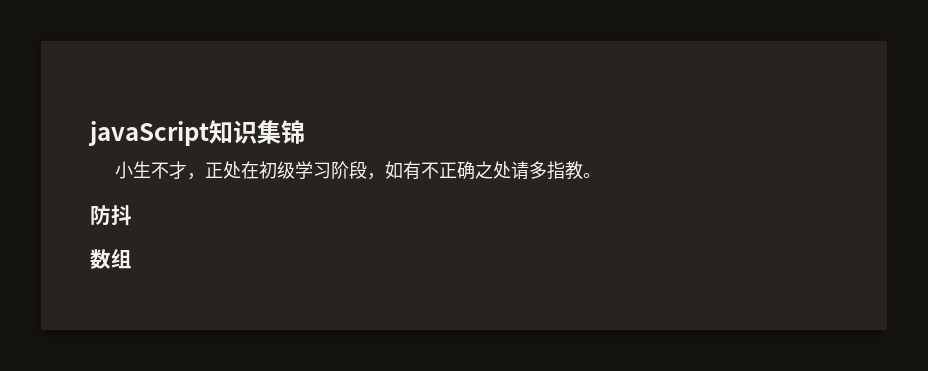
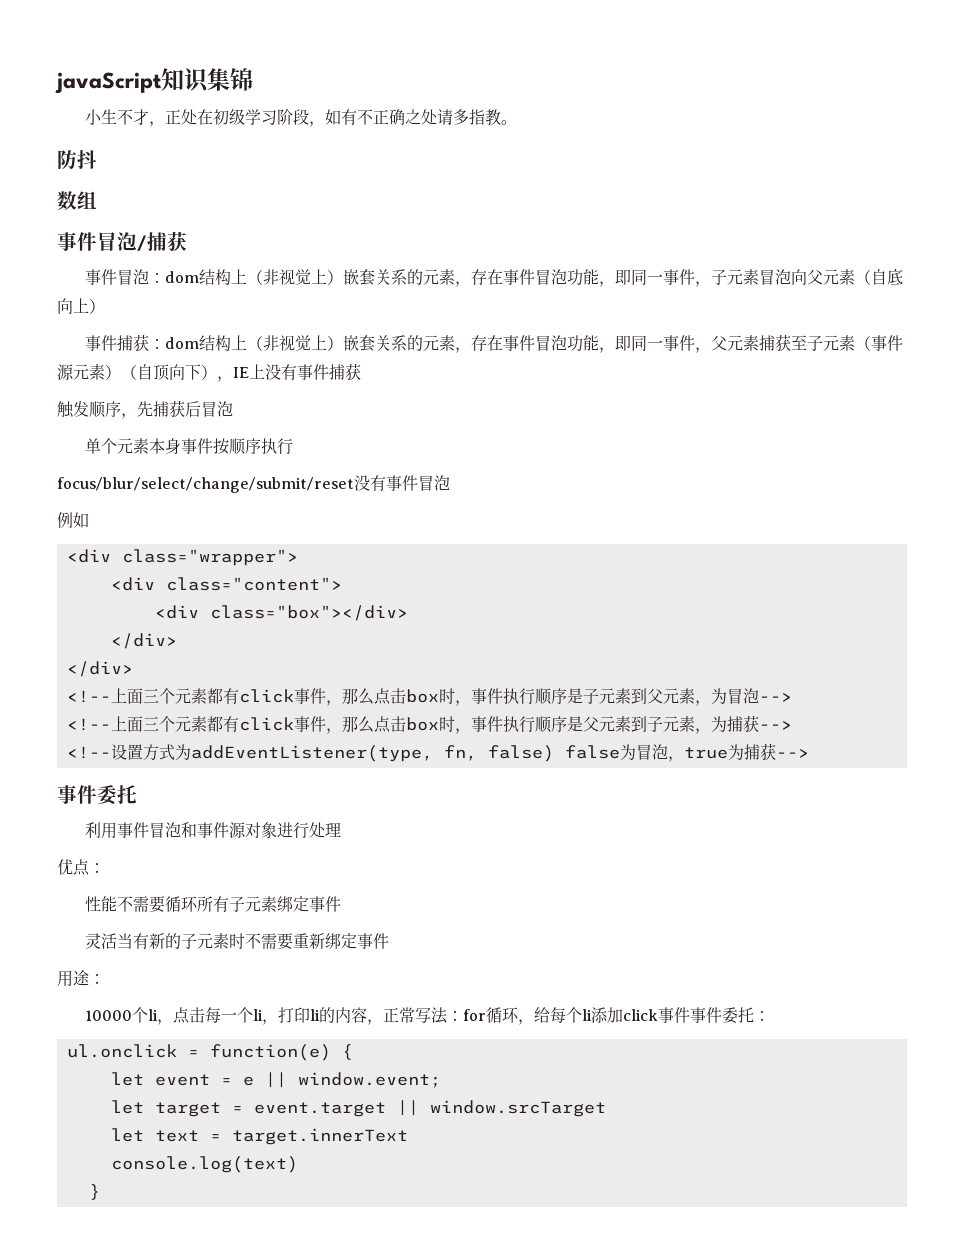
(132, 259) none -> [57,232,187,251] [85,268,904,287] [57,298,105,314] [85,334,904,353] [57,363,361,382] [57,400,233,419] [85,438,294,455] [57,475,450,493] [57,512,89,528] [66,549,298,566] [110,577,342,591] [154,605,408,621] [110,633,177,649] [66,661,133,677] [66,688,792,706] [66,715,792,734] [66,743,809,762] [57,785,137,805] [85,822,342,839] [57,859,105,876] [85,896,342,913] [85,933,390,950] [57,970,105,987] [85,1007,771,1025] [66,1044,353,1061] [110,1072,441,1088] [110,1100,606,1117] [110,1128,408,1145] [110,1156,298,1173] [88,1184,100,1200] // 事件冒泡/捕获 // 事件冒泡：dom结构上（非视觉上）嵌套关系的元素，存在事件冒泡功能，即同一事件，子元素冒泡向父元素（自底向上） // 事件捕获：dom结构上（非视觉上）嵌套关系的元素，存在事件冒泡功能，即同一事件，父元素捕获至子元素（事件源元素）（自顶向下），IE上没有事件捕获 // 触发顺序，先捕获后冒泡 // 单个元素本身事件按顺序执行 // focus/blur/select/change/submit/reset没有事件冒泡 // 例如 // <div class="wrapper"> // <div class="content"> // <div class="box"></div> // </div> // </div> // <!--上面三个元素都有click事件，那么点击box时，事件执行顺序是子元素到父元素，为冒泡--> // <!--上面三个元素都有click事件，那么点击box时，事件执行顺序是父元素到子元素，为捕获--> // <!--设置方式为addEventListener(type, fn, false) false为冒泡，true为捕获--> // 事件委托 // 利用事件冒泡和事件源对象进行处理 // 优点： // 性能不需要循环所有子元素绑定事件 // 灵活当有新的子元素时不需要重新绑定事件 // 用途： // 10000个li，点击每一个li，打印li的内容，正常写法：for循环，给每个li添加click事件事件委托： // ul.onclick = function(e) { // let event = e || window.event; // let target = event.target || window.srcTarget // let text = target.innerText // console.log(text) // }

